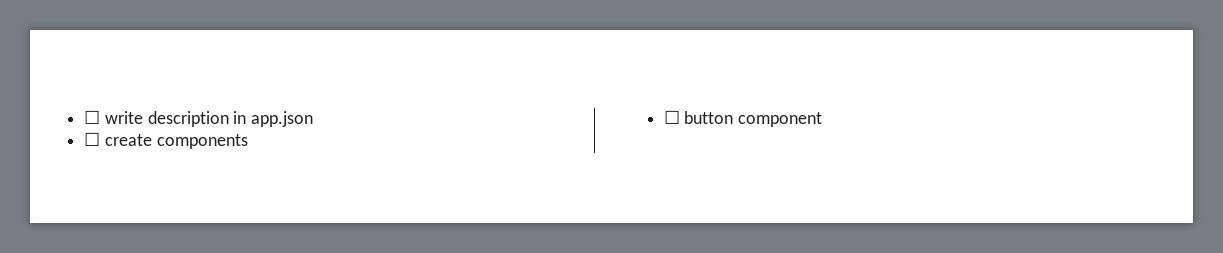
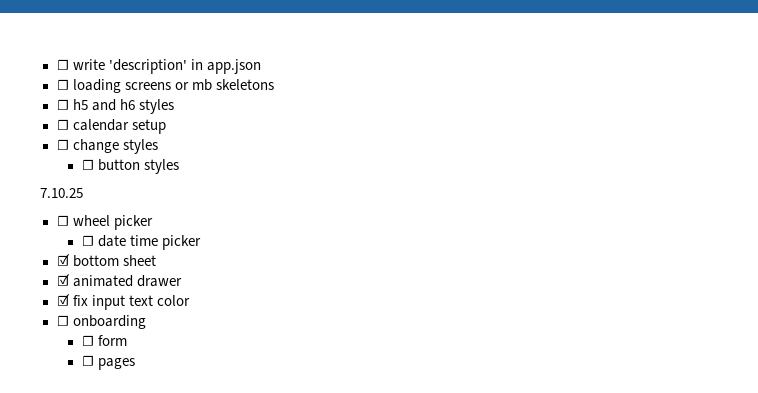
[147,111,229,127] description -> [108,59,187,74] 'description'
[104,134,248,149] [663,110,823,127] create components // ☐ button component -> [72,79,274,93] [56,99,174,114] [56,119,166,134] [56,139,158,154] [81,159,180,174] [40,188,83,198] [56,215,153,230] [81,235,202,250] [56,254,156,267] [56,274,182,287] [56,294,190,310] [56,315,146,329] [81,335,128,346] [81,355,136,370] loading screens or mb skeletons // ☐ h5 and h6 styles // ☐ calendar setup // ☐ change styles // ☐ button styles // 7.10.25 // ☐ wheel picker // ☐ date time picker // ☑ bottom sheet // ☑ animated drawer // ☑ fix input text color // ☐ onboarding // ☐ form // ☐ pages

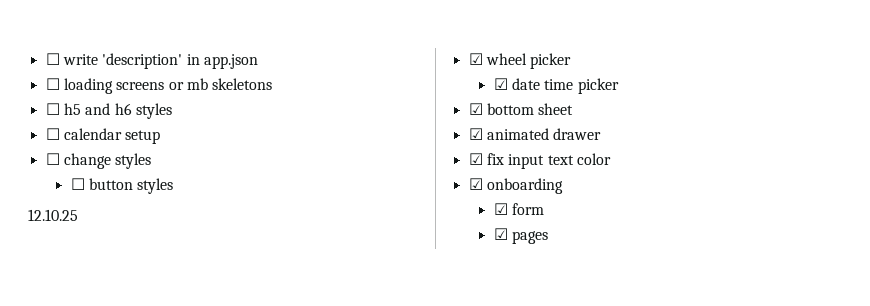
[40,188,83,198] [56,215,69,226] 7.10.25 // ☐ -> [28,209,78,221] [468,53,483,65] 12.10.25 // ☑
[81,235,94,246] ☐ -> [493,78,508,90] ☑
[56,315,69,326] ☐ -> [468,178,483,190] ☑
[81,335,94,346] ☐ -> [493,203,508,215] ☑
[81,355,94,366] ☐ -> [493,228,508,240] ☑

